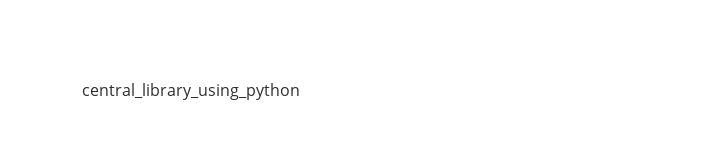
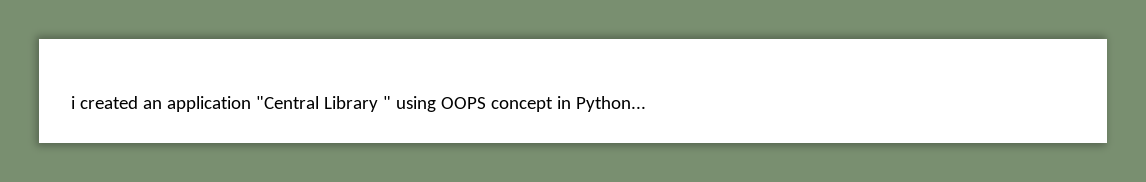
[82,83,300,100] central_library_using_python -> [71,96,646,112] i created an application "Central Library " using OOPS concept in Python...

